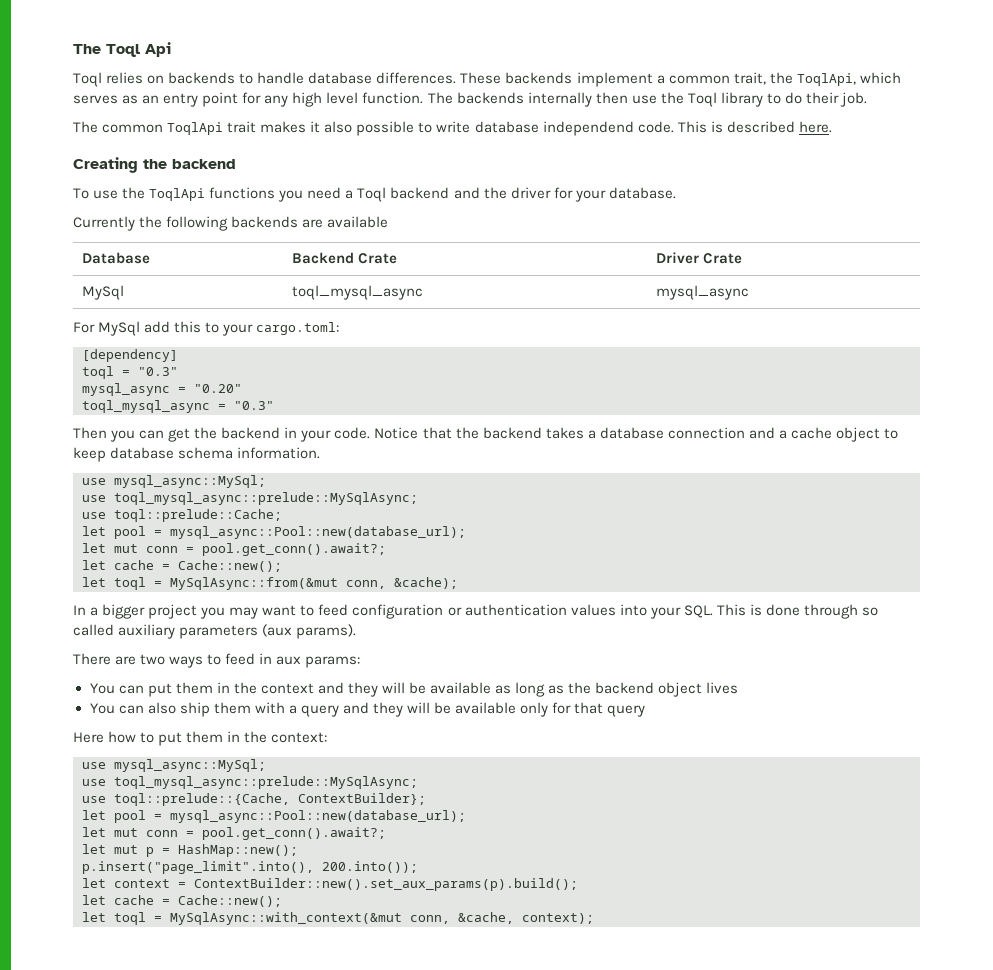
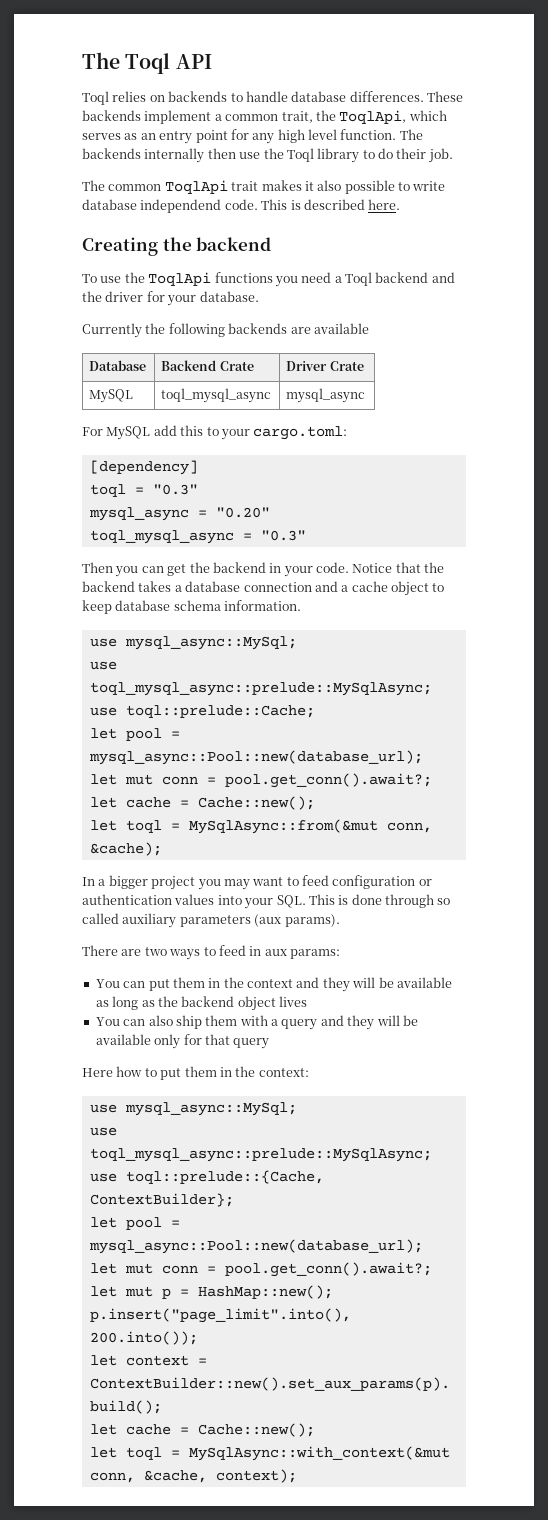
[145,42,171,57] Api -> [175,54,212,69] API
[81,285,124,300] MySql -> [89,389,134,403] MySQL
[98,321,141,336] MySql -> [106,426,151,440] MySQL

